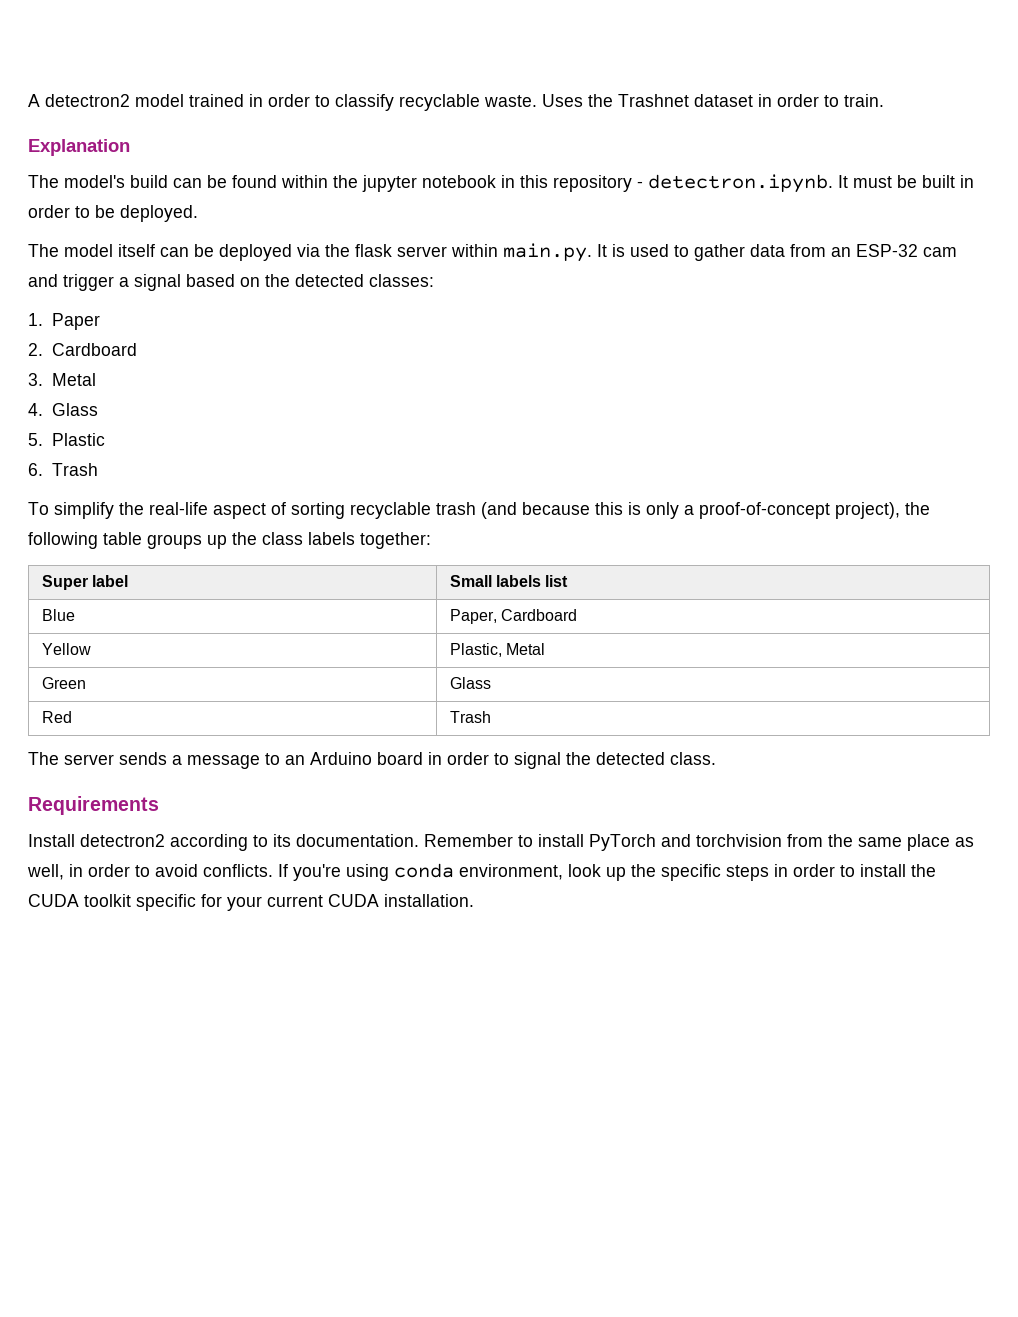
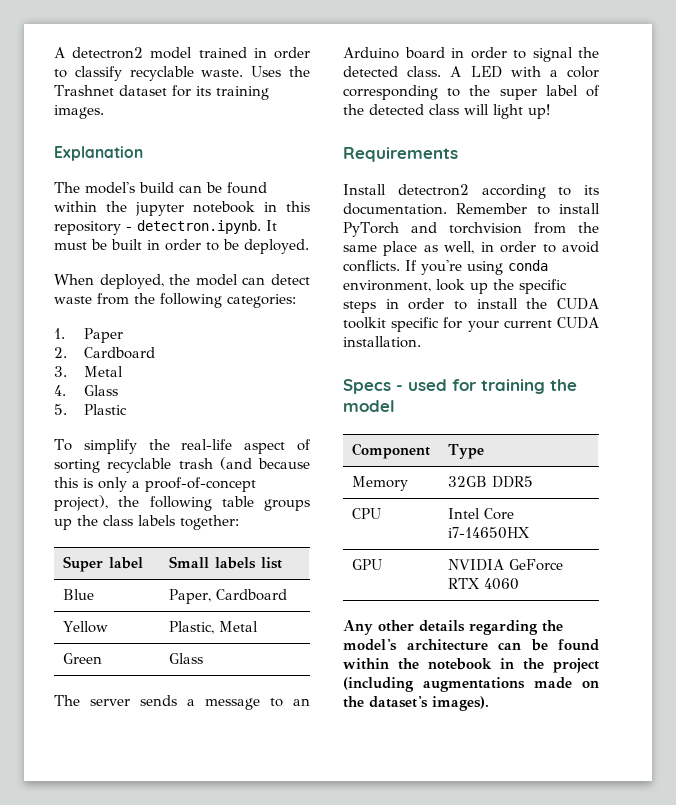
[758,94,884,107] in order to train. -> [171,85,269,100] [54,105,104,119] for its training images.
[28,243,957,262] [28,274,434,291] The model itself can be deployed via the flask server within main.py. It is used to gather data from an ESP-32 cam and trigger a signal based on the detected classes: -> [54,274,310,289] [54,293,296,308] When deployed, the model can detect waste from the following categories:
[28,463,98,476] // 6. Trash -> (127, 409) none
[41,711,72,723] [449,711,491,723] // Red | Trash -> (203, 658) none
(716, 758) none -> [450,66,599,78] [343,85,600,100] [343,104,550,119] A LED with a color corresponding to the super label of the detected class will light up!
(474, 900) none -> [343,379,577,394] [343,400,395,412] [351,443,430,459] [447,444,484,459] [351,476,408,491] [447,476,533,488] [351,508,381,519] [447,508,514,520] [447,527,530,539] [351,559,382,570] [447,559,563,571] [447,578,519,590] [343,620,563,635] [343,639,599,651] [343,658,599,673] [343,677,599,692] [343,696,489,711] // Specs - used for training the model // Component | Type // Memory | 32GB DDR5 // CPU | Intel Core i7-14650HX // GPU | NVIDIA GeForce RTX 4060 // Any other details regarding the model's architecture can be found within the notebook in the project (including augmentations made on the dataset's images).

